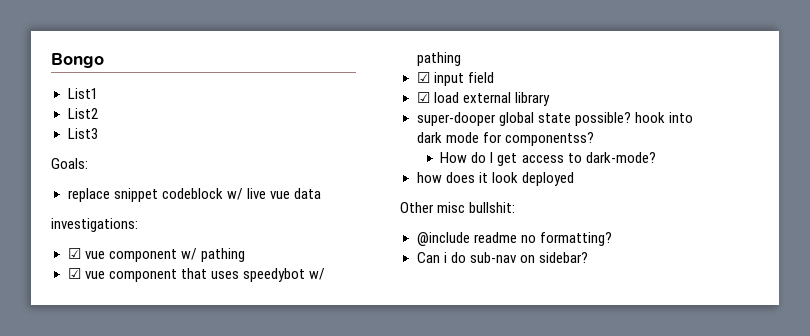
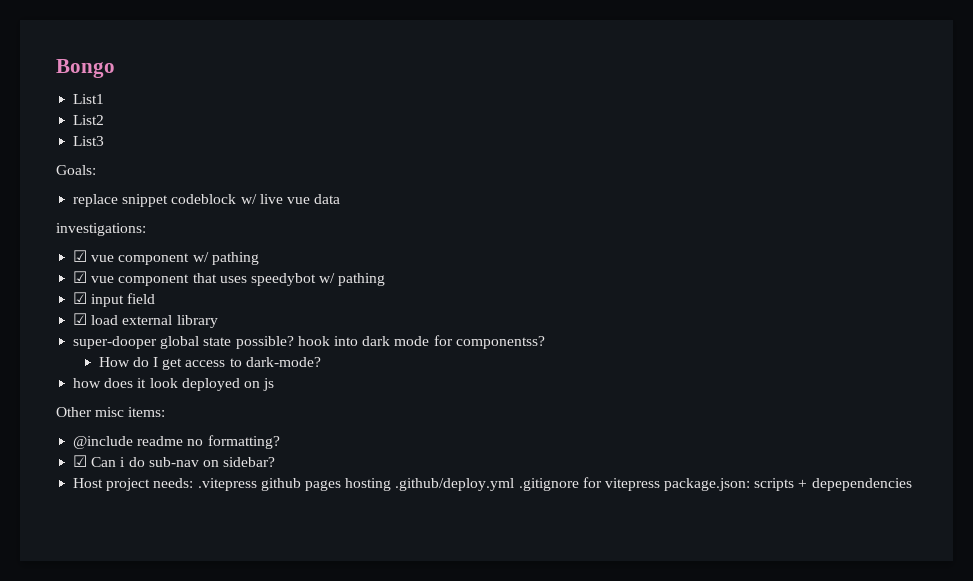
(574, 179) none -> [243,378,275,391] on js
[469,202,516,213] bullshit: -> [128,407,166,417] items:
(612, 239) none -> [73,455,88,467] ☑
(588, 257) none -> [73,477,912,491] // Host project needs: .vitepress github pages hosting .github/deploy.yml .gitignore for vitepress package.json: scripts + depependencies

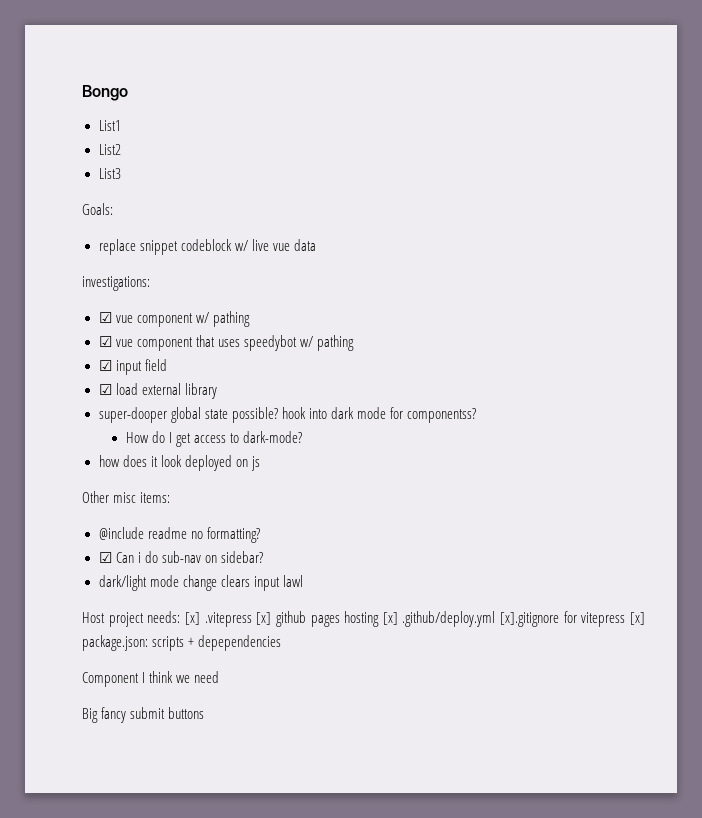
[73,478,579,491] Host project needs: .vitepress github pages hosting .github/deploy.yml .gitignore -> [98,575,303,591] [82,611,560,627] dark/light mode change clears input lawl // Host project needs: [x] .vitepress [x] github pages hosting [x] .github/deploy.yml [x].gitignore
(660, 484) none -> [630,612,646,625] [x]
(912, 484) none -> [82,671,220,687] [82,707,205,723] // Component I think we need // Big fancy submit buttons

